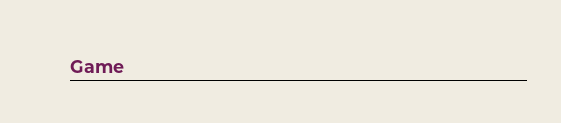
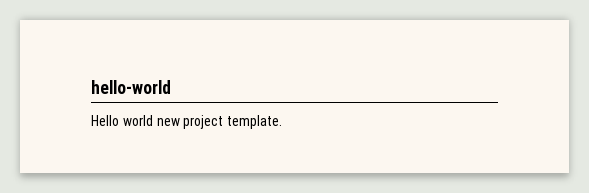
[70,60,124,73] Game -> [91,80,171,94] [91,115,283,129] hello-world // Hello world new project template.

